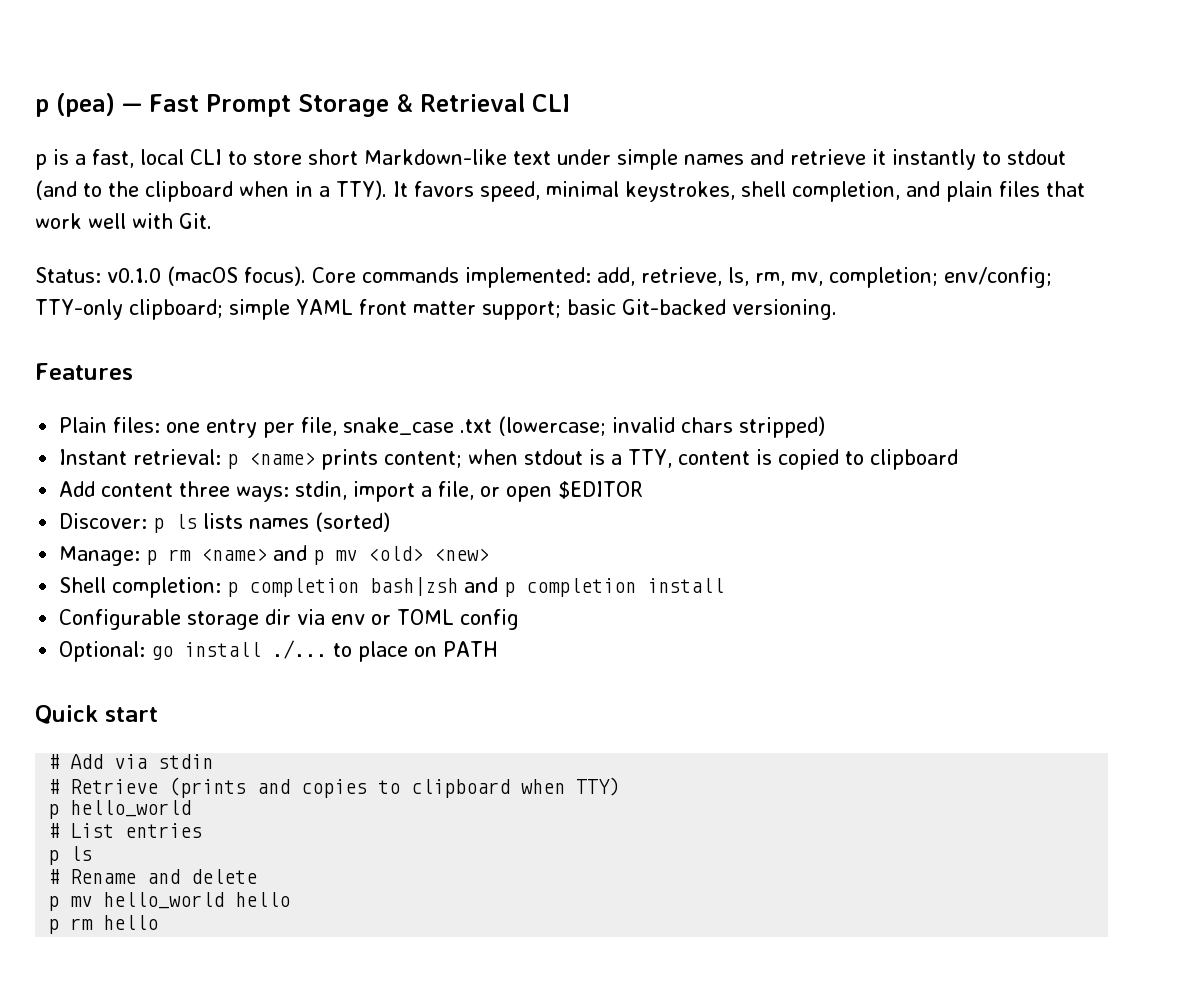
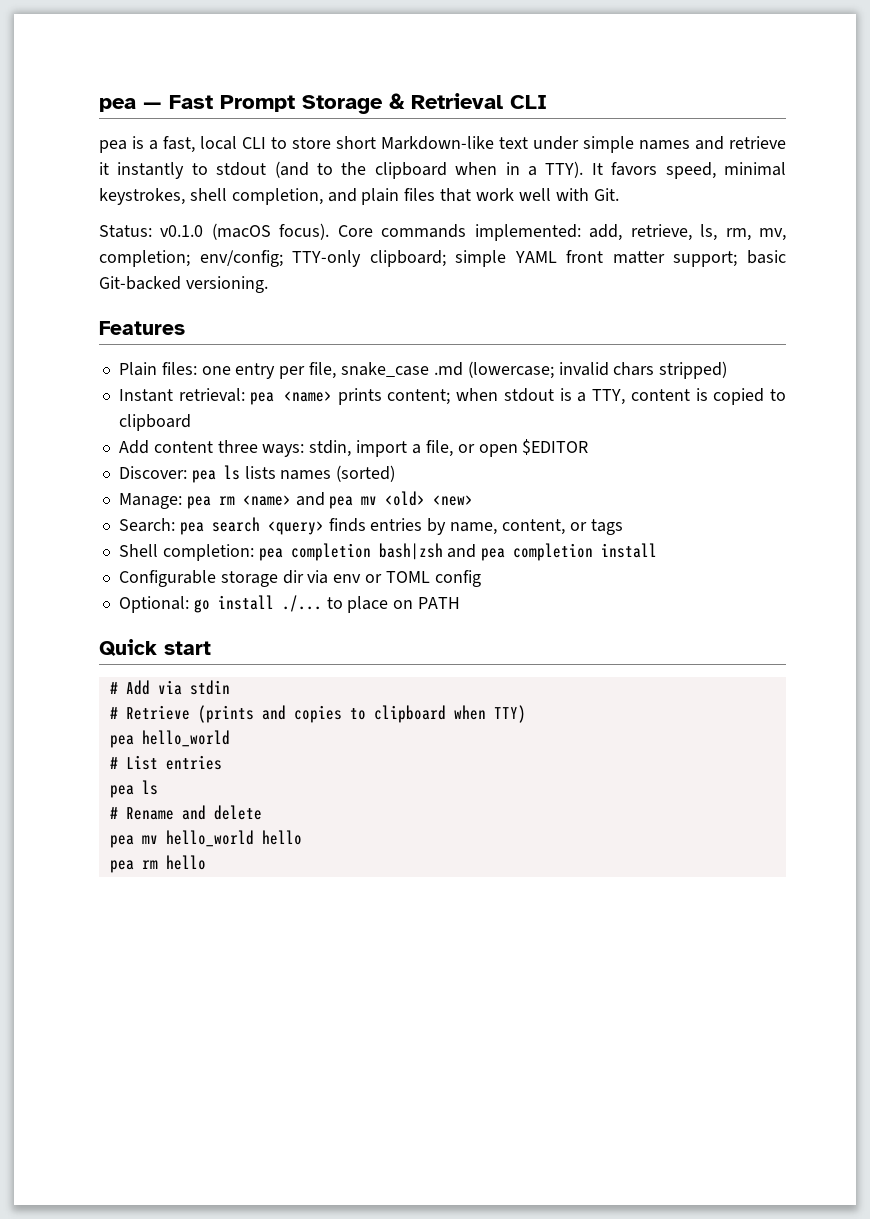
[35,93,115,117] p (pea) -> [99,98,136,112] pea
[35,154,47,170] p -> [99,140,127,153] pea
[460,419,493,433] .txt -> [433,362,463,376] .md
[227,454,239,469] p -> [250,392,275,405] pea
[153,518,165,533] p -> [191,470,216,483] pea
[146,550,158,565] p -> [186,496,211,509] pea
[313,550,325,565] p -> [329,496,354,509] pea
(490, 554) none -> [118,517,623,535] // Search: pea search <query> finds entries by name, content, or tags
[227,582,239,597] p -> [258,548,283,561] pea
[504,582,516,597] p -> [481,548,506,561] pea
[48,804,60,819] p -> [109,735,134,748] pea
[48,850,60,865] p -> [109,785,134,798] pea
[48,896,60,911] p -> [109,835,134,848] pea
[48,919,60,934] p -> [109,860,134,873] pea

